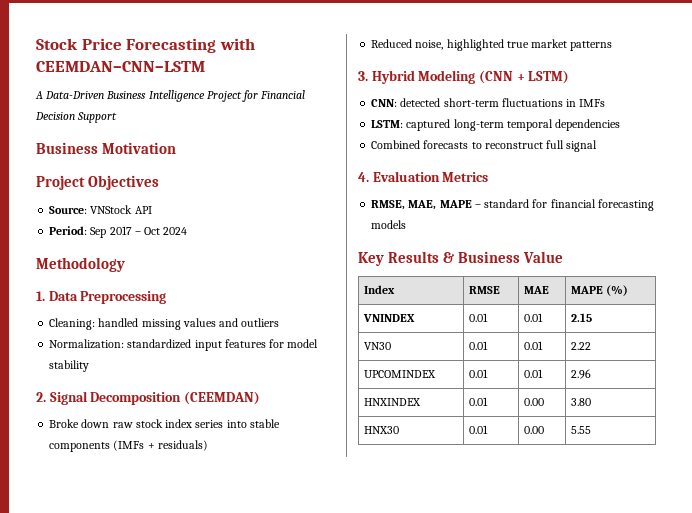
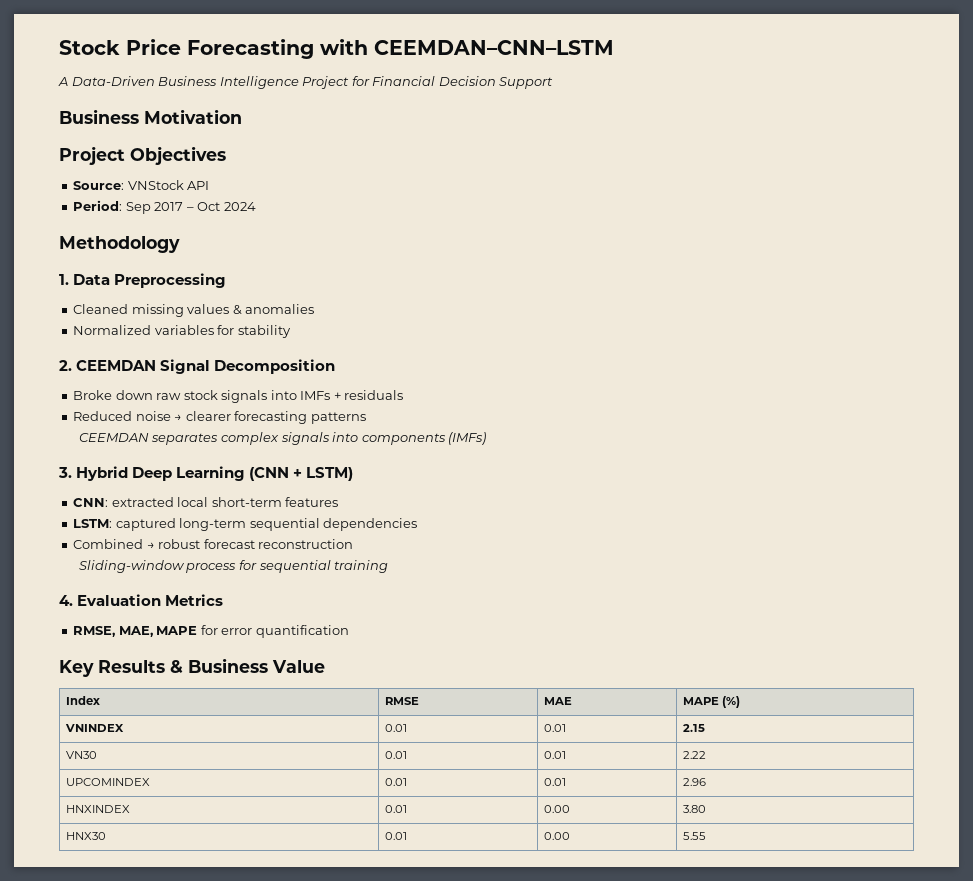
[49,318,280,330] [49,339,319,351] Cleaning: handled missing values and outliers // Normalization: standardized input features for model -> [73,304,315,317] [73,325,235,335] Cleaned missing values & anomalies // Normalized variables for
(46, 397) none -> [76,360,157,371] CEEMDAN
[183,391,260,405] (CEEMDAN) -> (336, 366) none
[165,419,280,428] [49,440,208,452] [371,39,613,51] index series into stable components (IMFs + residuals) // Reduced noise, highlighted true market patterns -> [221,390,404,403] [73,411,366,424] [78,432,487,445] signals into IMFs + residuals // Reduced noise → clearer forecasting patterns // CEEMDAN separates complex signals into components (IMFs)
[418,70,476,84] Modeling -> [132,466,246,481] Deep Learning
[400,98,606,107] detected short-term fluctuations in IMFs -> [111,497,339,507] extracted local short-term features
[506,119,553,131] temporal -> [249,518,320,531] sequential
[423,140,598,152] forecasts to reconstruct full signal -> [146,539,354,549] [78,560,389,573] → robust forecast reconstruction // Sliding-window process for sequential training
[474,199,654,211] [371,220,407,229] – standard for financial forecasting models -> [200,625,349,638] for error quantification

